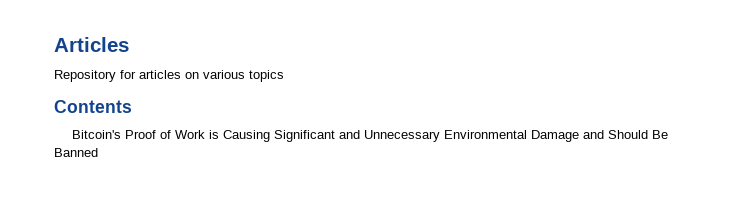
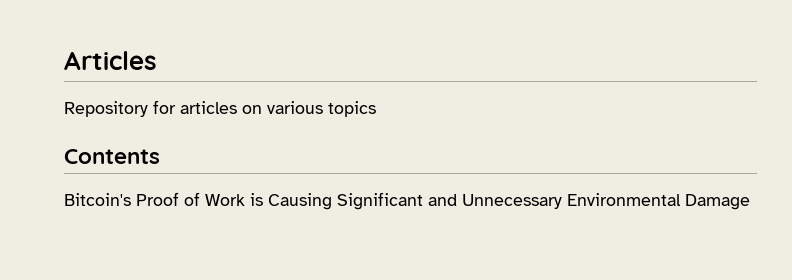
[583,130,669,139] [54,148,98,157] and Should Be Banned -> (750, 202) none

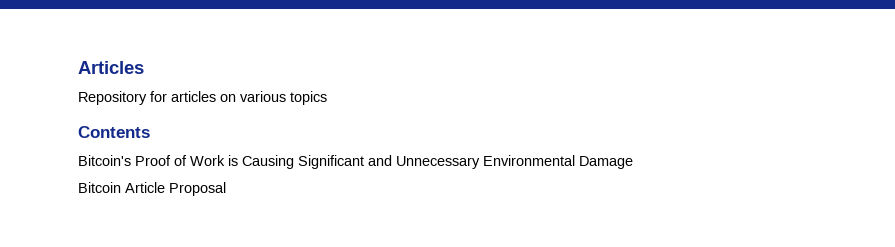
(750, 202) none -> [78,182,226,196] // Bitcoin Article Proposal

